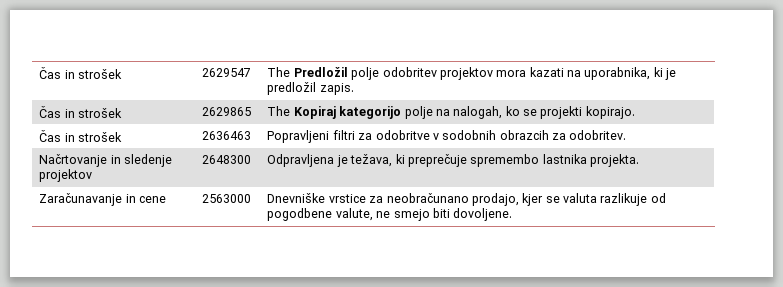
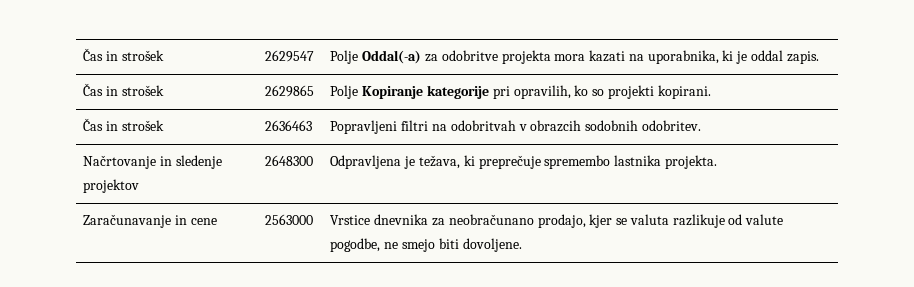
[267,67,493,80] The Predložil polje odobritev projektov -> [330,50,551,64] Polje Oddal(-a) za odobritve projekta
[267,82,317,95] predložil -> [750,50,783,61] oddal
[267,106,635,119] The Kopiraj kategorijo polje na nalogah, ko se projekti kopirajo. -> [330,85,711,99] Polje Kopiranje kategorije pri opravilih, ko so projekti kopirani.
[358,130,567,140] za odobritve v sodobnih obrazcih za -> [431,120,639,132] na odobritvah v obrazcih sodobnih
[267,193,366,203] Dnevniške vrstice -> [330,214,429,225] Vrstice dnevnika
[267,208,373,221] pogodbene valute, -> [745,214,784,225] [330,238,381,252] valute pogodbe,

